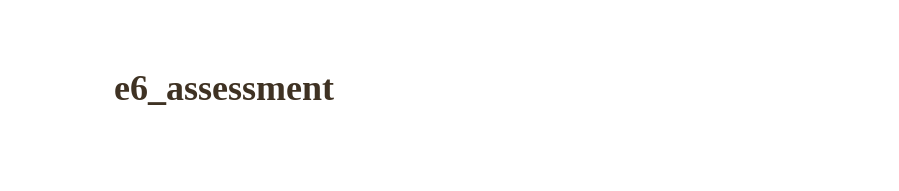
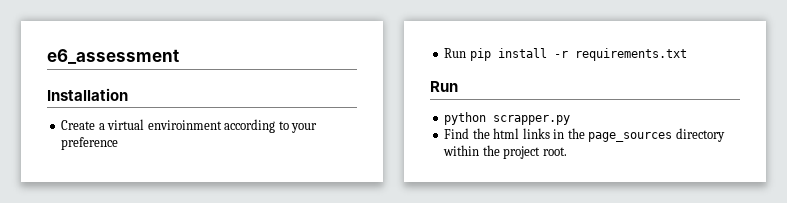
(334, 90) none -> [47,88,128,101] [61,119,318,133] [61,137,119,150] [444,48,687,61] [430,81,458,92] [444,112,571,125] [444,128,725,142] [443,145,567,159] // Installation // Create a virtual enviroinment according to your preference // Run pip install -r requirements.txt // Run // python scrapper.py // Find the html links in the page_sources directory within the project root.

